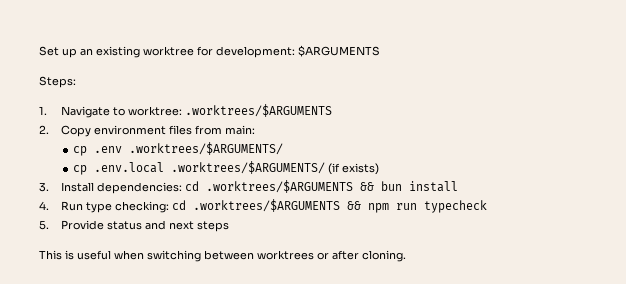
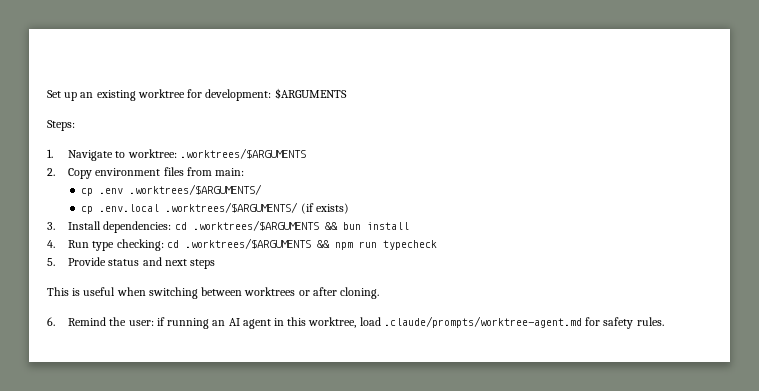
(406, 256) none -> [47,316,664,329] // 6. Remind the user: if running an AI agent in this worktree, load .claude/prompts/worktree-agent.md for safety rules.

